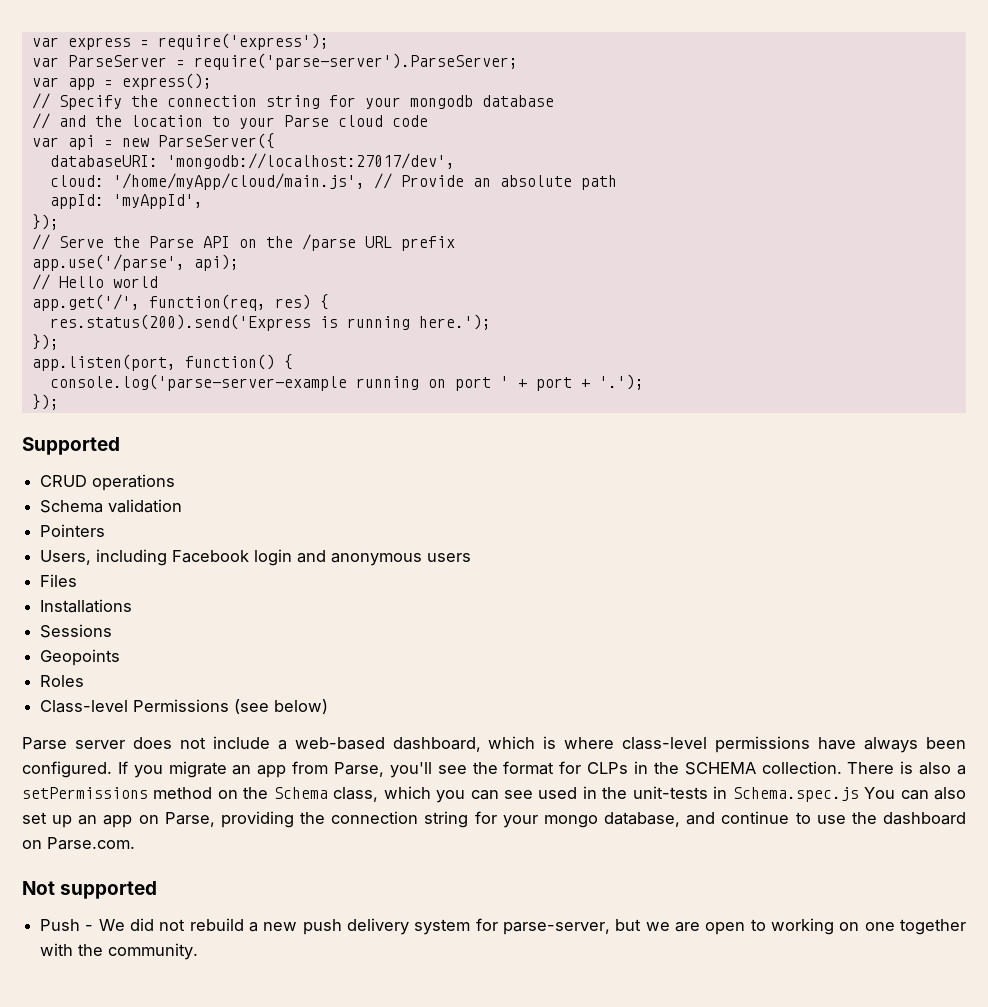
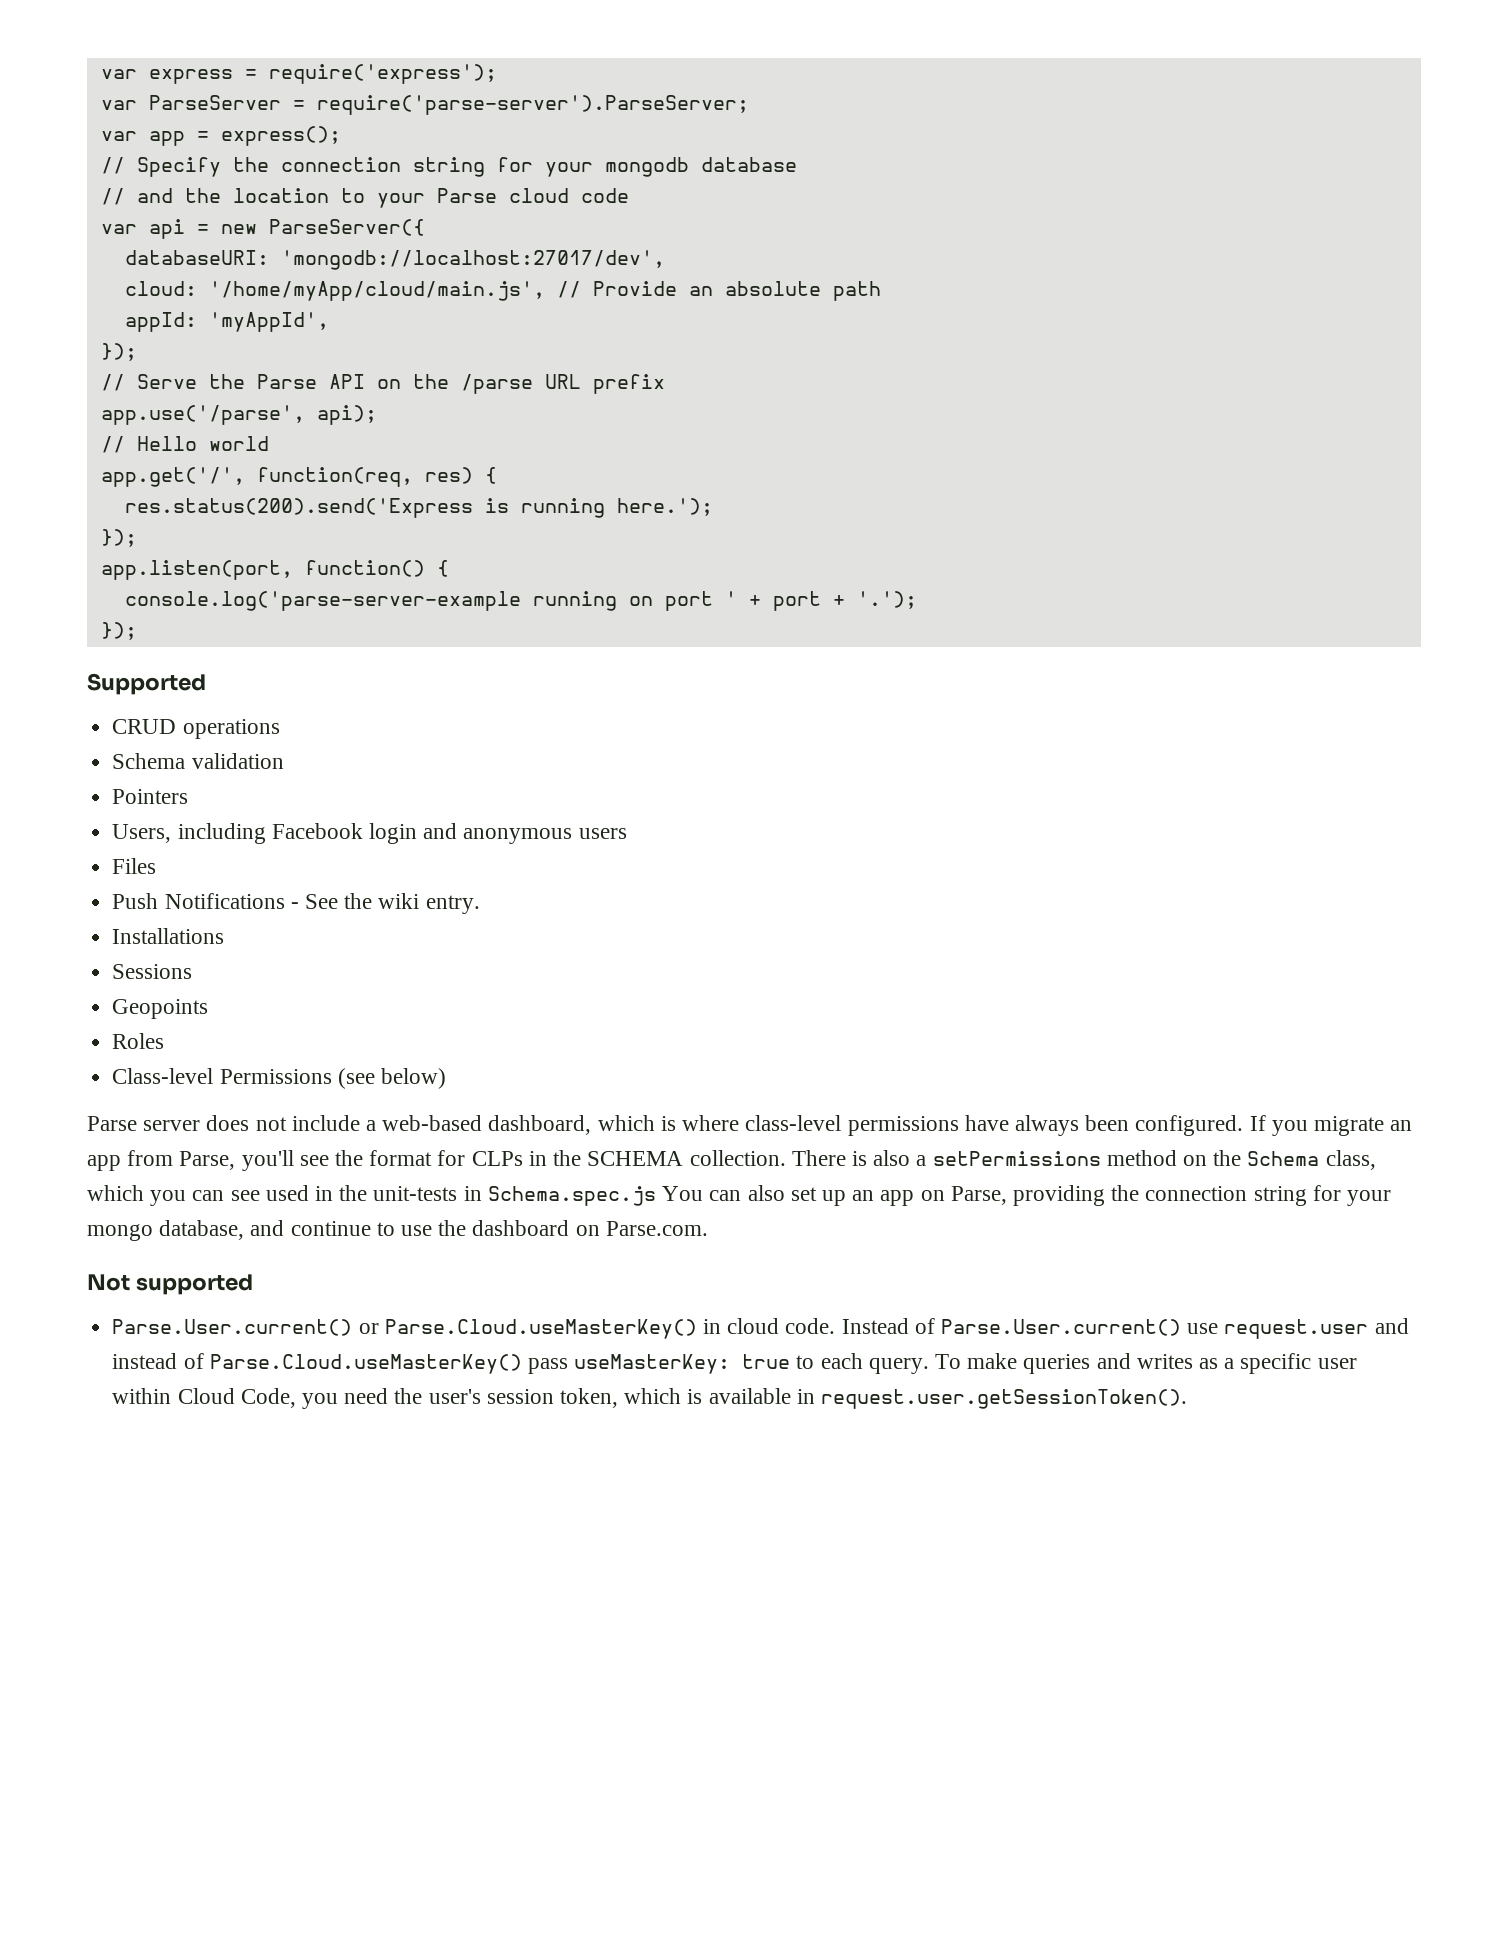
(78, 580) none -> [112,893,480,914] // Push Notifications - See the wiki entry.
[40,918,967,935] [40,943,199,960] Push - We did not rebuild a new push delivery system for parse-server, but we are open to working on one together with the community. -> [112,1318,1409,1339] [112,1353,1357,1374] [112,1388,1188,1409] Parse.User.current() or Parse.Cloud.useMasterKey() in cloud code. Instead of Parse.User.current() use request.user and instead of Parse.Cloud.useMasterKey() pass useMasterKey: true to each query. To make queries and writes as a specific user within Cloud Code, you need the user's session token, which is available in request.user.getSessionToken().

